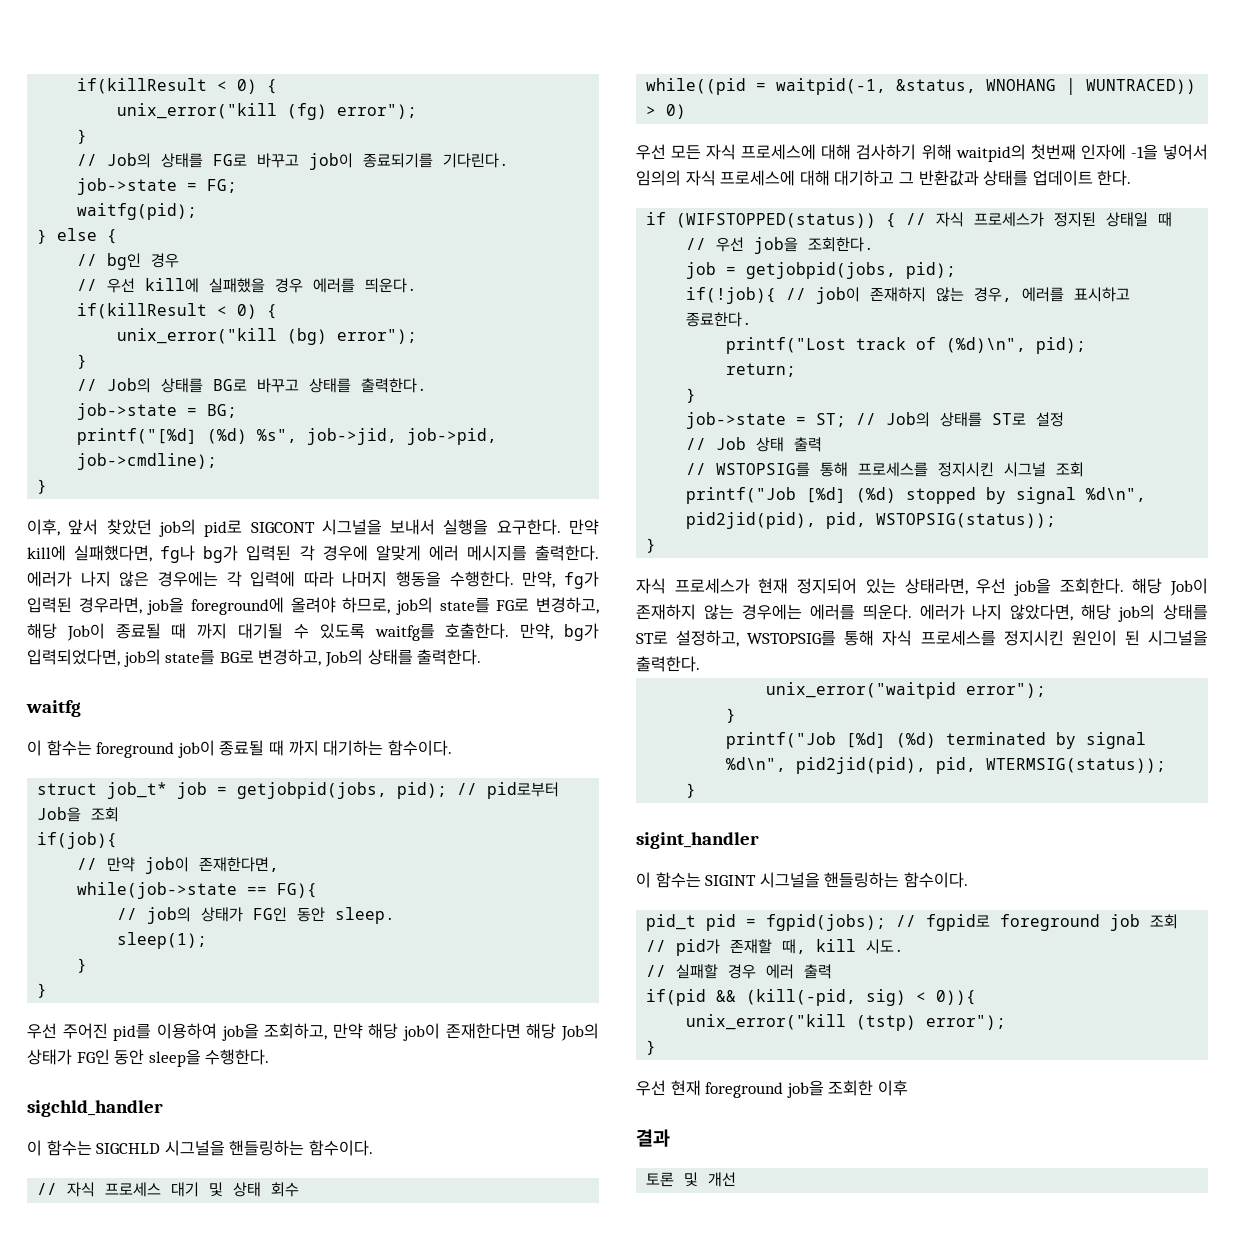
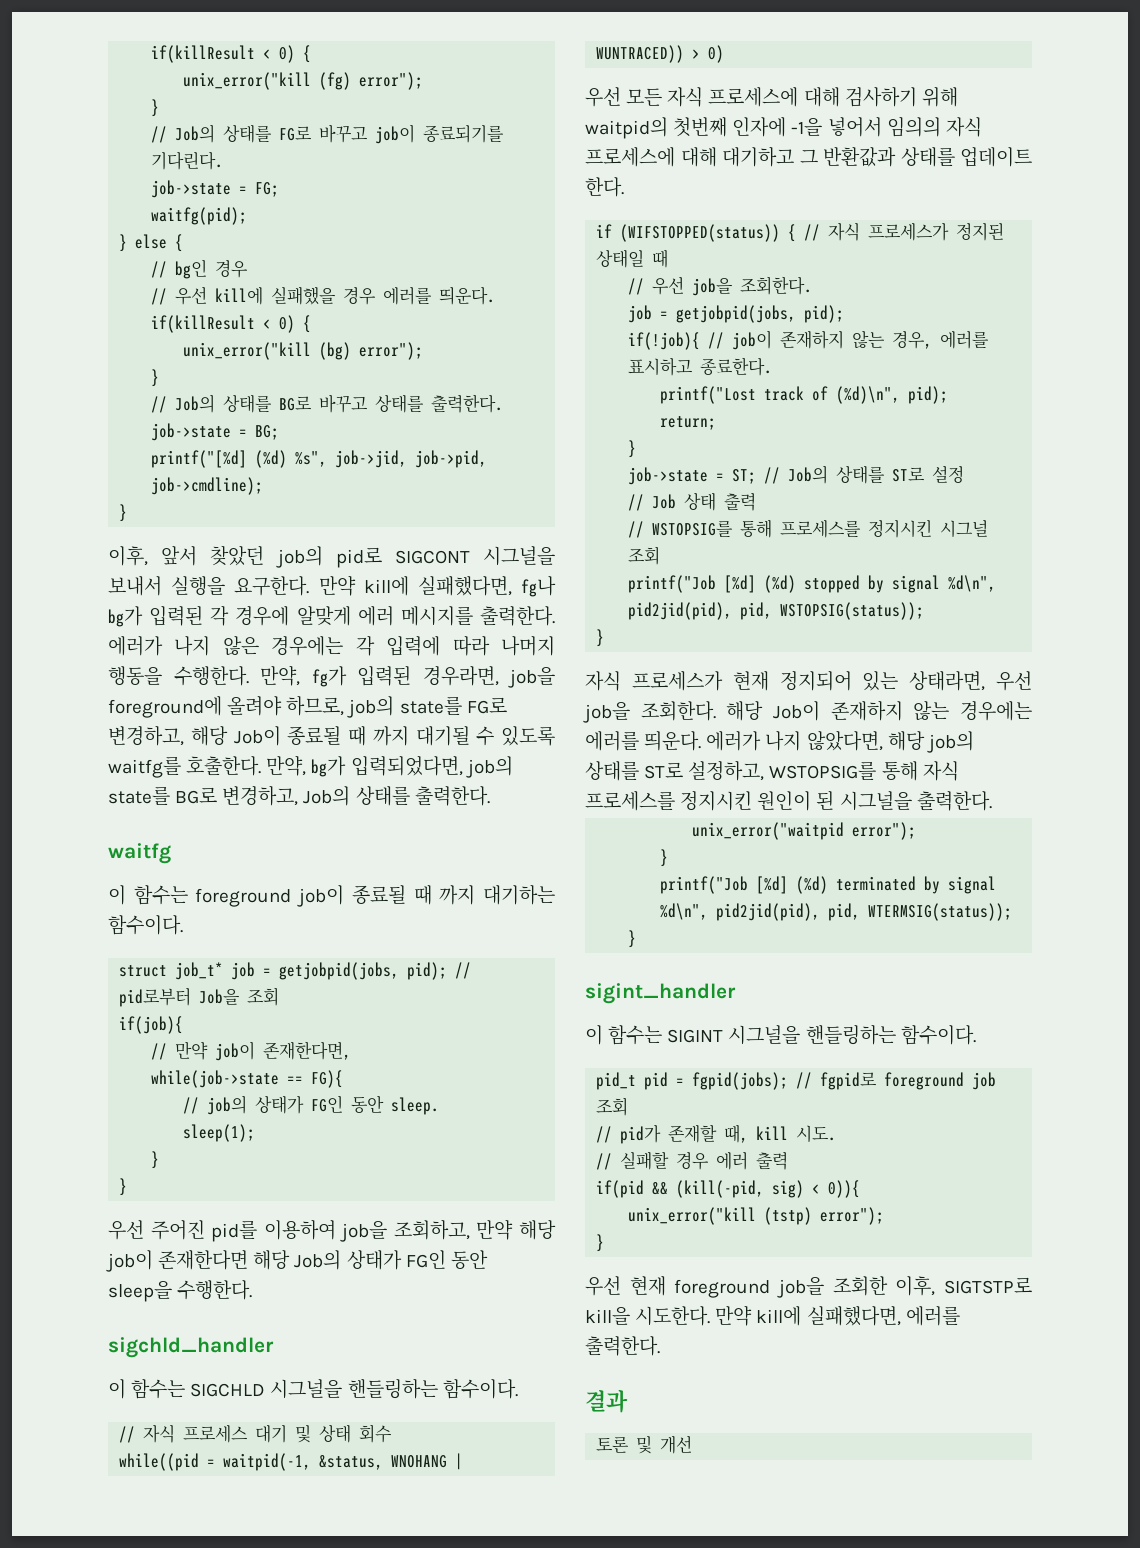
[877,1080,908,1096] 이후 -> [895,1276,1032,1296] [585,1305,960,1326] [585,1336,660,1356] 이후, SIGTSTP로 kill을 시도한다. 만약 kill에 실패했다면, 에러를 출력한다.

